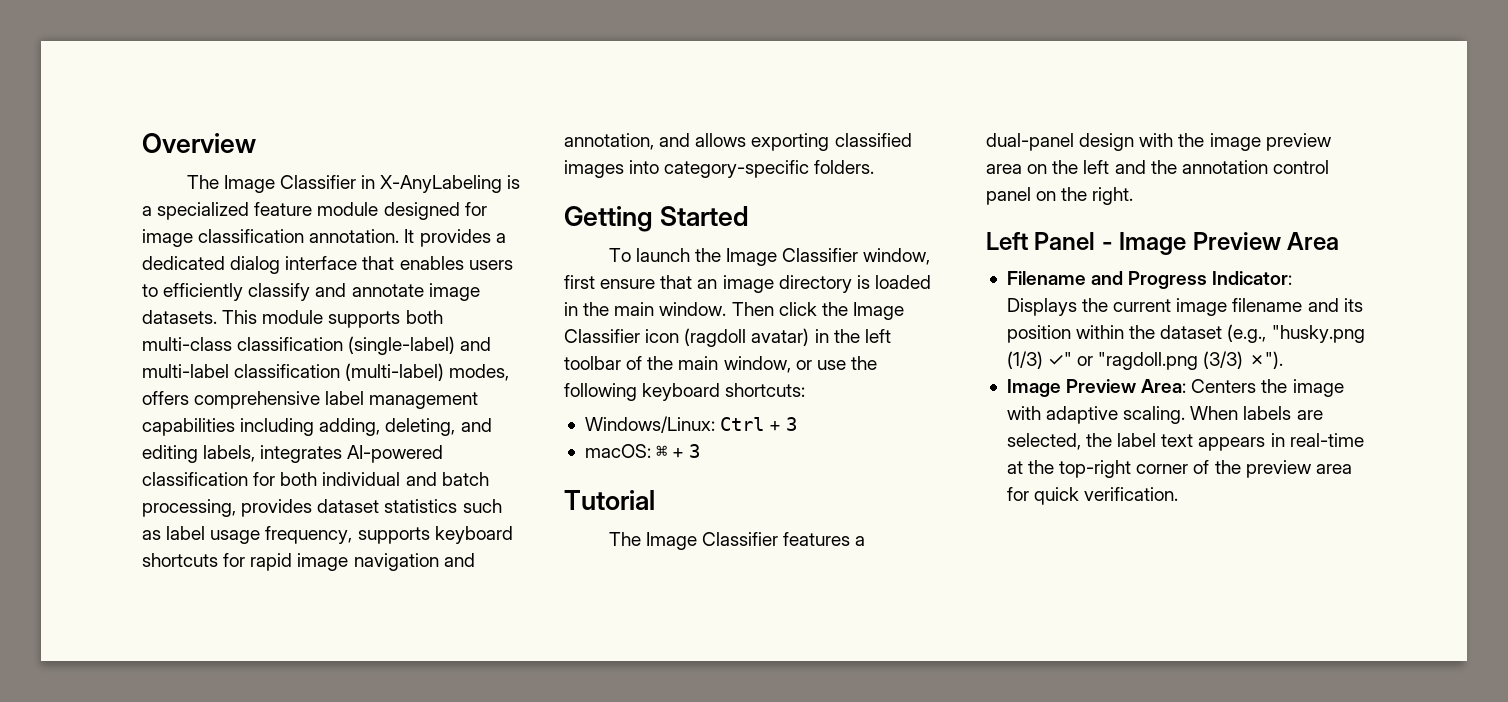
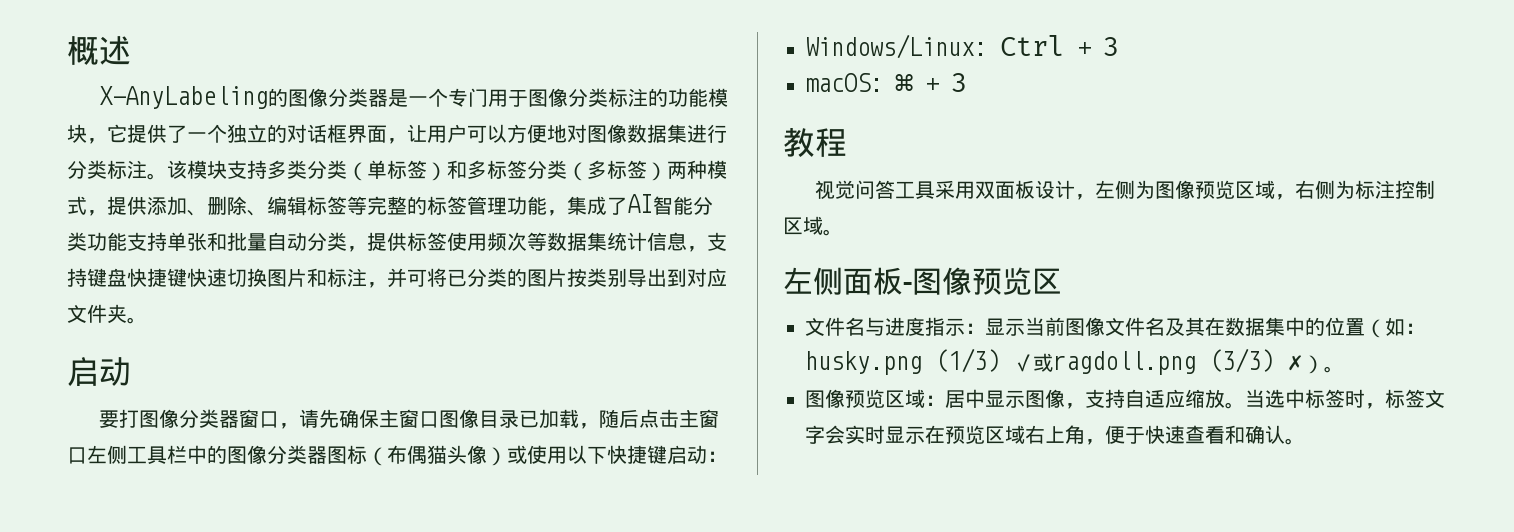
[142,133,256,153] [186,175,521,193] [142,202,487,220] [142,229,506,247] [142,256,513,274] [142,283,480,301] [142,310,443,328] [142,336,492,355] [142,363,510,381] [142,391,479,409] [142,418,492,436] [142,445,444,463] [142,472,489,486] [142,499,502,517] [142,526,513,544] [142,553,475,571] [564,133,912,151] [564,160,875,178] [564,206,750,232] [608,248,931,266] [564,275,931,293] [564,302,904,320] [564,328,891,347] [564,356,877,373] [564,383,806,401] Overview // The Image Classifier in X-AnyLabeling is a specialized feature module designed for image classification annotation. It provides a dedicated dialog interface that enables users to efficiently classify and annotate image datasets. This module supports both multi-class classification (single-label) and multi-label classification (multi-label) modes, offers comprehensive label management capabilities including adding, deleting, and editing labels, integrates AI-powered classification for both individual and batch processing, provides dataset statistics such as label usage frequency, supports keyboard shortcuts for rapid image navigation and annotation, and allows exporting classified images into category-specific folders. // Getting Started // To launch the Image Classifier window, first ensure that an image directory is loaded in the main window. Then click the Image Classifier icon (ragdoll avatar) in the left toolbar of the main window, or use the following keyboard shortcuts: -> [67,36,131,65] [98,86,728,109] [67,124,727,144] [67,160,727,181] [67,194,713,216] [67,232,727,252] [67,268,727,288] [67,304,147,324] [67,357,131,386] [98,409,719,429] [67,445,727,466] 概述 // X-AnyLabeling的图像分类器是一个专门用于图像分类标注的功能模块，它提供了一个独立的对话框界面，让用户可以方便地对图像数据集进行分类标注。该模块支持多类分类（单标签）和多标签分类（多标签）两种模式，提供添加、删除、编辑标签等完整的标签管理功能，集成了AI智能分类功能支持单张和批量自动分类，提供标签使用频次等数据集统计信息，支持键盘快捷键快速切换图片和标注，并可将已分类的图片按类别导出到对应文件夹。 // 启动 // 要打图像分类器窗口，请先确保主窗口图像目录已加载，随后点击主窗口左侧工具栏中的图像分类器图标（布偶猫头像）或使用以下快捷键启动：
[564,490,655,510] [608,532,866,550] [986,133,1331,151] [986,160,1329,174] [986,187,1134,205] [986,232,1340,255] [1006,271,1293,289] [1006,298,1363,316] [1006,324,1365,343] [1006,351,1283,370] [1006,379,1344,397] [1006,406,1323,424] [1006,433,1364,451] [1006,460,1352,478] [1006,487,1179,505] Tutorial // The Image Classifier features a dual-panel design with the image preview area on the left and the annotation control panel on the right. // Left Panel - Image Preview Area // Filename and Progress Indicator: Displays the current image filename and its position within the dataset (e.g., "husky.png (1/3) ✓" or "ragdoll.png (3/3) ✗"). // Image Preview Area: Centers the image with adaptive scaling. When labels are selected, the label text appears in real-time at the top-right corner of the preview area for quick verification. -> [783,128,847,157] [814,180,1435,200] [783,216,843,236] [783,267,1062,295] [805,317,1425,338] [805,348,1344,375] [805,389,1445,409] [805,425,1305,445] 教程 // 视觉问答工具采用双面板设计，左侧为图像预览区域，右侧为标注控制区域。 // 左侧面板-图像预览区 // 文件名与进度指示：显示当前图像文件名及其在数据集中的位置（如：husky.png (1/3) ✓或ragdoll.png (3/3) ✗）。 // 图像预览区域：居中显示图像，支持自适应缩放。当选中标签时，标签文字会实时显示在预览区域右上角，便于快速查看和确认。

